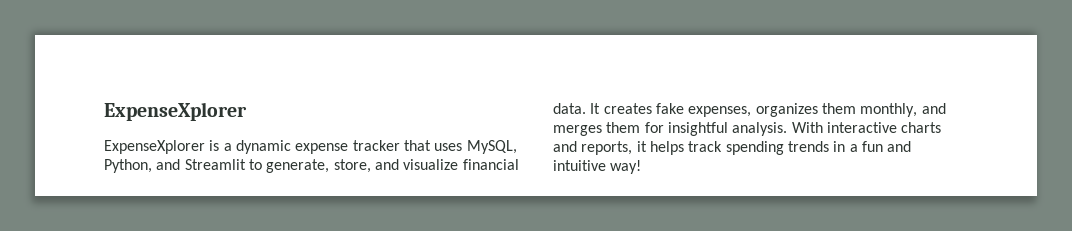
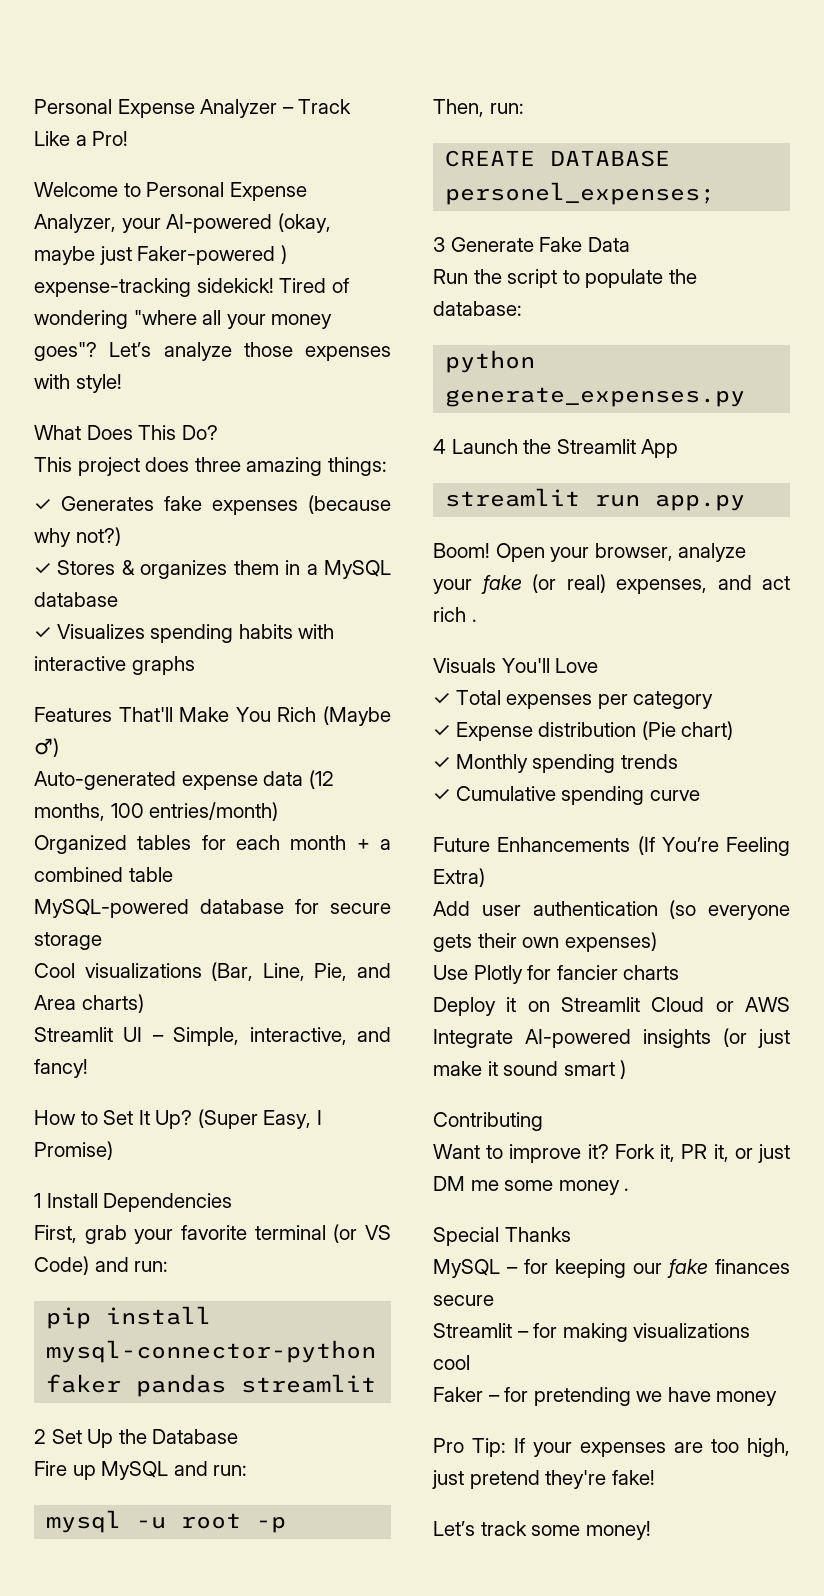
[104,102,247,121] [104,140,517,154] [104,159,519,173] [553,103,946,117] [553,122,942,136] [553,141,912,155] [553,160,642,174] ExpenseXplorer // ExpenseXplorer is a dynamic expense tracker that uses MySQL, Python, and Streamlit to generate, store, and visualize financial data. It creates fake expenses, organizes them monthly, and merges them for insightful analysis. With interactive charts and reports, it helps track spending trends in a fun and intuitive way! -> [34,99,352,118] [34,131,129,146] [34,182,307,201] [34,213,331,233] [34,245,287,265] [34,278,349,297] [34,310,333,329] [34,342,391,361] [34,374,122,393] [34,425,218,440] [34,457,387,476] [34,495,391,515] [34,527,121,547] [34,560,391,579] [34,592,118,607] [34,624,335,643] [34,656,195,675] [34,706,392,726] [34,738,59,757] [34,770,334,790] [34,802,279,821] [34,835,391,854] [34,867,173,882] [34,899,391,918] [34,932,102,950] [34,962,392,981] [34,994,144,1013] [34,1027,391,1046] [34,1059,88,1078] [34,1109,322,1129] [34,1141,113,1160] [34,1193,233,1212] [34,1224,391,1244] [34,1256,169,1275] [46,1306,212,1329] [46,1340,377,1363] [46,1374,377,1397] [34,1429,239,1448] [34,1461,248,1480] [46,1510,287,1533] [433,99,524,117] [445,150,671,167] [445,182,716,205] [433,237,630,252] [433,269,697,288] [433,301,522,316] [445,350,536,373] [445,387,746,407] [433,439,679,458] [445,488,746,511] [433,543,747,562] [433,574,790,594] [433,607,477,622] [433,658,599,673] [433,690,714,709] [433,721,734,741] [433,754,678,773] [433,786,700,805] [433,836,790,856] [433,868,485,887] [433,900,790,920] [433,932,657,952] [433,965,680,984] [433,997,790,1016] [433,1028,790,1048] [433,1060,627,1079] [433,1112,543,1131] [433,1144,790,1163] [433,1176,630,1195] [433,1227,571,1246] [433,1259,790,1278] [433,1295,494,1306] [433,1323,751,1342] [433,1355,470,1370] [433,1387,778,1406] [433,1438,790,1457] [432,1470,655,1489] [433,1521,651,1540] Personal Expense Analyzer – Track Like a Pro! // Welcome to Personal Expense Analyzer, your AI-powered (okay, maybe just Faker-powered ) expense-tracking sidekick! Tired of wondering "where all your money goes"? Let’s analyze those expenses with style! // What Does This Do? // This project does three amazing things: // ✓ Generates fake expenses (because why not?) // ✓ Stores & organizes them in a MySQL database // ✓ Visualizes spending habits with interactive graphs // Features That'll Make You Rich (Maybe ♂) // Auto-generated expense data (12 months, 100 entries/month) // Organized tables for each month + a combined table // MySQL-powered database for secure storage // Cool visualizations (Bar, Line, Pie, and Area charts) // Streamlit UI – Simple, interactive, and fancy! // How to Set It Up? (Super Easy, I Promise) // 1 Install Dependencies // First, grab your favorite terminal (or VS Code) and run: // pip install mysql-connector-python faker pandas streamlit // 2 Set Up the Database // Fire up MySQL and run: // mysql -u root -p // Then, run: // CREATE DATABASE personel_expenses; // 3 Generate Fake Data // Run the script to populate the database: // python generate_expenses.py // 4 Launch the Streamlit App // streamlit run app.py // Boom! Open your browser, analyze your fake (or real) expenses, and act rich . // Visuals You'll Love // ✓ Total expenses per category // ✓ Expense distribution (Pie chart) // ✓ Monthly spending trends // ✓ Cumulative spending curve // Future Enhancements (If You’re Feeling Extra) // Add user authentication (so everyone gets their own expenses) // Use Plotly for fancier charts // Deploy it on Streamlit Cloud or AWS Integrate AI-powered insights (or just make it sound smart ) // Contributing // Want to improve it? Fork it, PR it, or just DM me some money . // Special Thanks // MySQL – for keeping our fake finances secure // Streamlit – for making visualizations cool // Faker – for pretending we have money // Pro Tip: If your expenses are too high, just pretend they're fake! // Let’s track some money!

